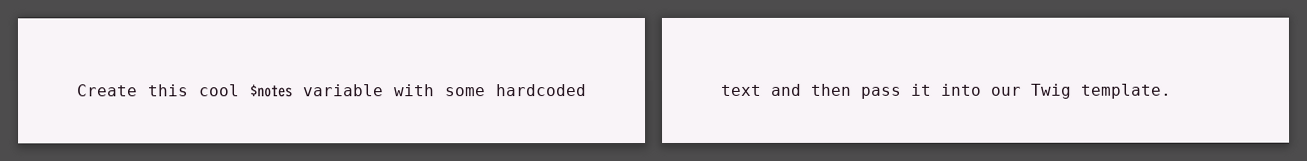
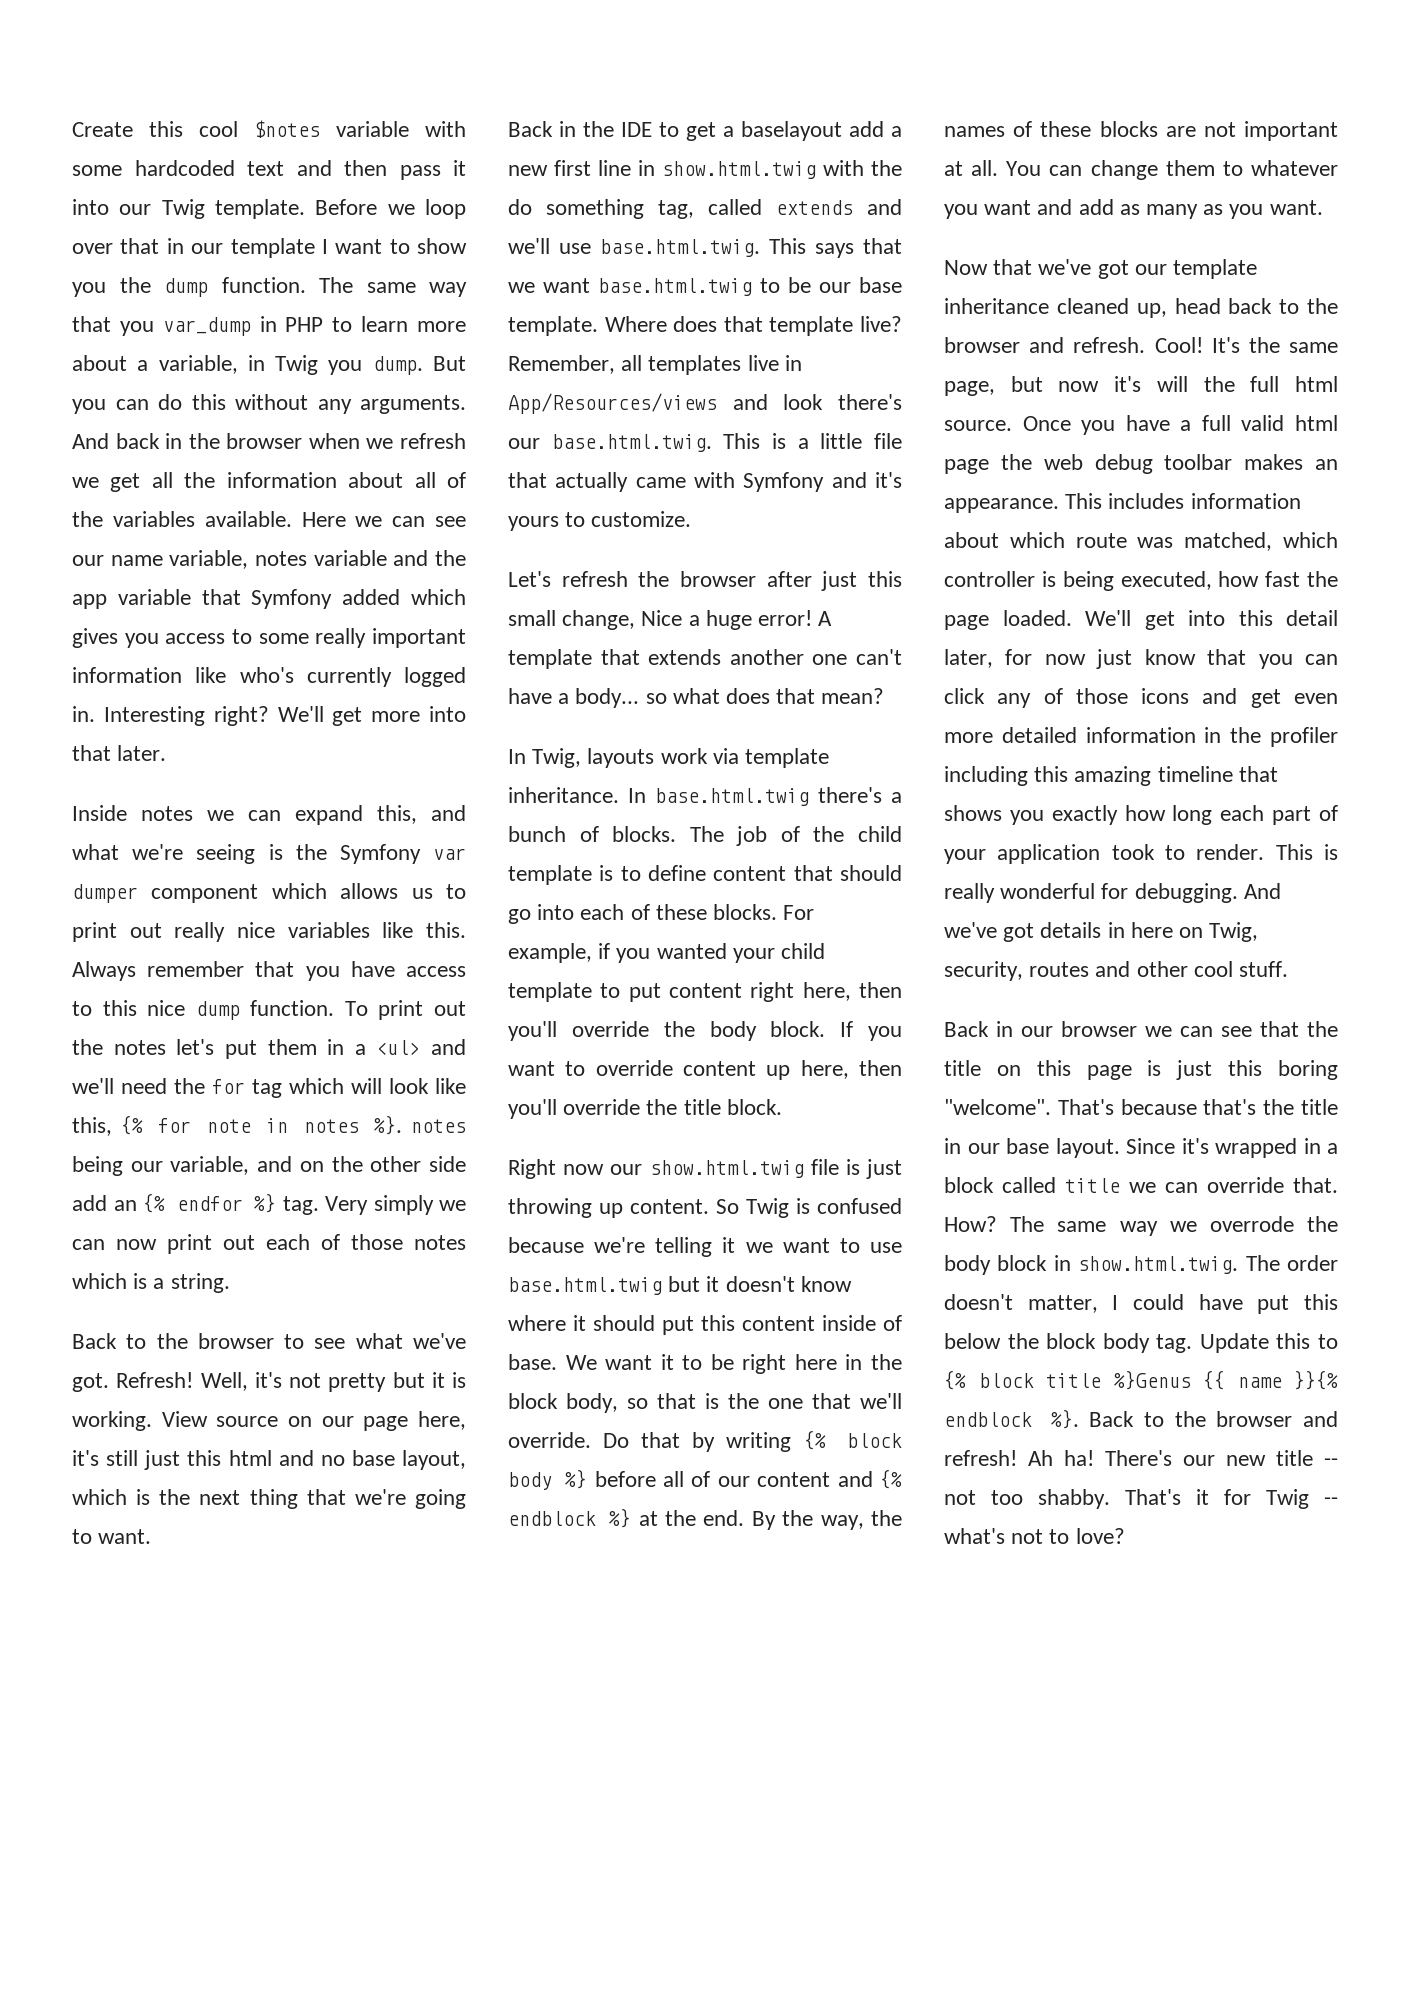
(1172, 91) none -> [315,199,466,219] [72,238,467,258] [72,277,467,297] [72,316,466,336] [72,355,466,375] [72,394,466,414] [72,433,466,449] [72,472,466,492] [72,511,466,527] [72,550,466,569] [72,589,466,609] [72,628,466,648] [72,667,466,687] [72,706,466,726] [72,745,167,761] [72,805,466,825] [72,844,466,864] [72,883,466,903] [72,922,466,942] [72,961,466,981] [72,1000,466,1020] [72,1039,466,1059] [72,1078,466,1098] [72,1115,466,1136] [72,1156,466,1176] [72,1193,466,1215] [72,1234,466,1254] [72,1273,230,1293] [72,1333,466,1349] [72,1372,466,1392] [72,1411,466,1431] [72,1450,466,1470] [72,1489,466,1509] [72,1529,152,1544] [508,121,902,141] [508,160,902,179] [508,199,902,219] [508,238,902,258] [508,277,902,296] [508,316,902,336] [508,355,802,375] [508,393,902,414] [508,433,902,452] [508,472,902,492] [508,511,692,531] [508,571,902,591] [508,610,833,630] [508,649,902,669] [508,688,885,708] [508,748,830,768] [508,787,902,806] [508,826,902,846] [508,865,902,885] [508,904,815,924] [508,943,826,963] [508,982,902,1002] [508,1021,902,1041] [508,1060,902,1080] [508,1099,782,1119] [508,1159,902,1179] [508,1198,902,1218] [508,1237,902,1257] [508,1276,852,1295] [508,1315,902,1335] [508,1354,902,1374] [508,1393,902,1413] [508,1430,902,1452] [508,1469,902,1490] [508,1508,902,1530] [944,121,1338,141] [944,160,1338,180] [944,199,1323,219] [944,259,1258,279] [944,298,1338,318] [944,337,1338,353] [944,376,1338,396] [944,415,1338,435] [944,454,1338,474] [944,493,1301,513] [944,532,1338,551] [944,571,1338,591] [944,610,1338,630] [944,649,1338,669] [944,688,1338,708] [944,727,1338,747] [944,766,1278,786] [944,805,1338,825] [944,844,1338,864] [944,883,1281,903] [944,922,1259,942] [944,961,1289,981] [944,1021,1338,1037] [944,1060,1338,1080] [944,1099,1338,1115] [944,1138,1338,1158] [944,1177,1338,1193] [944,1216,1338,1236] [944,1255,1338,1275] [944,1294,1338,1314] [944,1333,1338,1353] [944,1370,1338,1390] [944,1409,1338,1429] [944,1450,1338,1466] [944,1489,1338,1509] [944,1528,1125,1544] Before we loop over that in our template I want to show you the dump function. The same way that you var_dump in PHP to learn more about a variable, in Twig you dump. But you can do this without any arguments. And back in the browser when we refresh we get all the information about all of the variables available. Here we can see our name variable, notes variable and the app variable that Symfony added which gives you access to some really important information like who's currently logged in. Interesting right? We'll get more into that later. // Inside notes we can expand this, and what we're seeing is the Symfony var dumper component which allows us to print out really nice variables like this. Always remember that you have access to this nice dump function. To print out the notes let's put them in a <ul> and we'll need the for tag which will look like this, {% for note in notes %}. notes being our variable, and on the other side add an {% endfor %} tag. Very simply we can now print out each of those notes which is a string. // Back to the browser to see what we've got. Refresh! Well, it's not pretty but it is working. View source on our page here, it's still just this html and no base layout, which is the next thing that we're going to want. // Back in the IDE to get a baselayout add a new first line in show.html.twig with the do something tag, called extends and we'll use base.html.twig. This says that we want base.html.twig to be our base template. Where does that template live? Remember, all templates live in App/Resources/views and look there's our base.html.twig. This is a little file that actually came with Symfony and it's yours to customize. // Let's refresh the browser after just this small change, Nice a huge error! A template that extends another one can't have a body... so what does that mean? // In Twig, layouts work via template inheritance. In base.html.twig there's a bunch of blocks. The job of the child template is to define content that should go into each of these blocks. For example, if you wanted your child template to put content right here, then you'll override the body block. If you want to override content up here, then you'll override the title block. // Right now our show.html.twig file is just throwing up content. So Twig is confused because we're telling it we want to use base.html.twig but it doesn't know where it should put this content inside of base. We want it to be right here in the block body, so that is the one that we'll override. Do that by writing {% block body %} before all of our content and {% endblock %} at the end. By the way, the names of these blocks are not important at all. You can change them to whatever you want and add as many as you want. // Now that we've got our template inheritance cleaned up, head back to the browser and refresh. Cool! It's the same page, but now it's will the full html source. Once you have a full valid html page the web debug toolbar makes an appearance. This includes information about which route was matched, which controller is being executed, how fast the page loaded. We'll get into this detail later, for now just know that you can click any of those icons and get even more detailed information in the profiler including this amazing timeline that shows you exactly how long each part of your application took to render. This is really wonderful for debugging. And we've got details in here on Twig, security, routes and other cool stuff. // Back in our browser we can see that the title on this page is just this boring "welcome". That's because that's the title in our base layout. Since it's wrapped in a block called title we can override that. How? The same way we overrode the body block in show.html.twig. The order doesn't matter, I could have put this below the block body tag. Update this to {% block title %}Genus {{ name }}{% endblock %}. Back to the browser and refresh! Ah ha! There's our new title -- not too shabby. That's it for Twig -- what's not to love?

